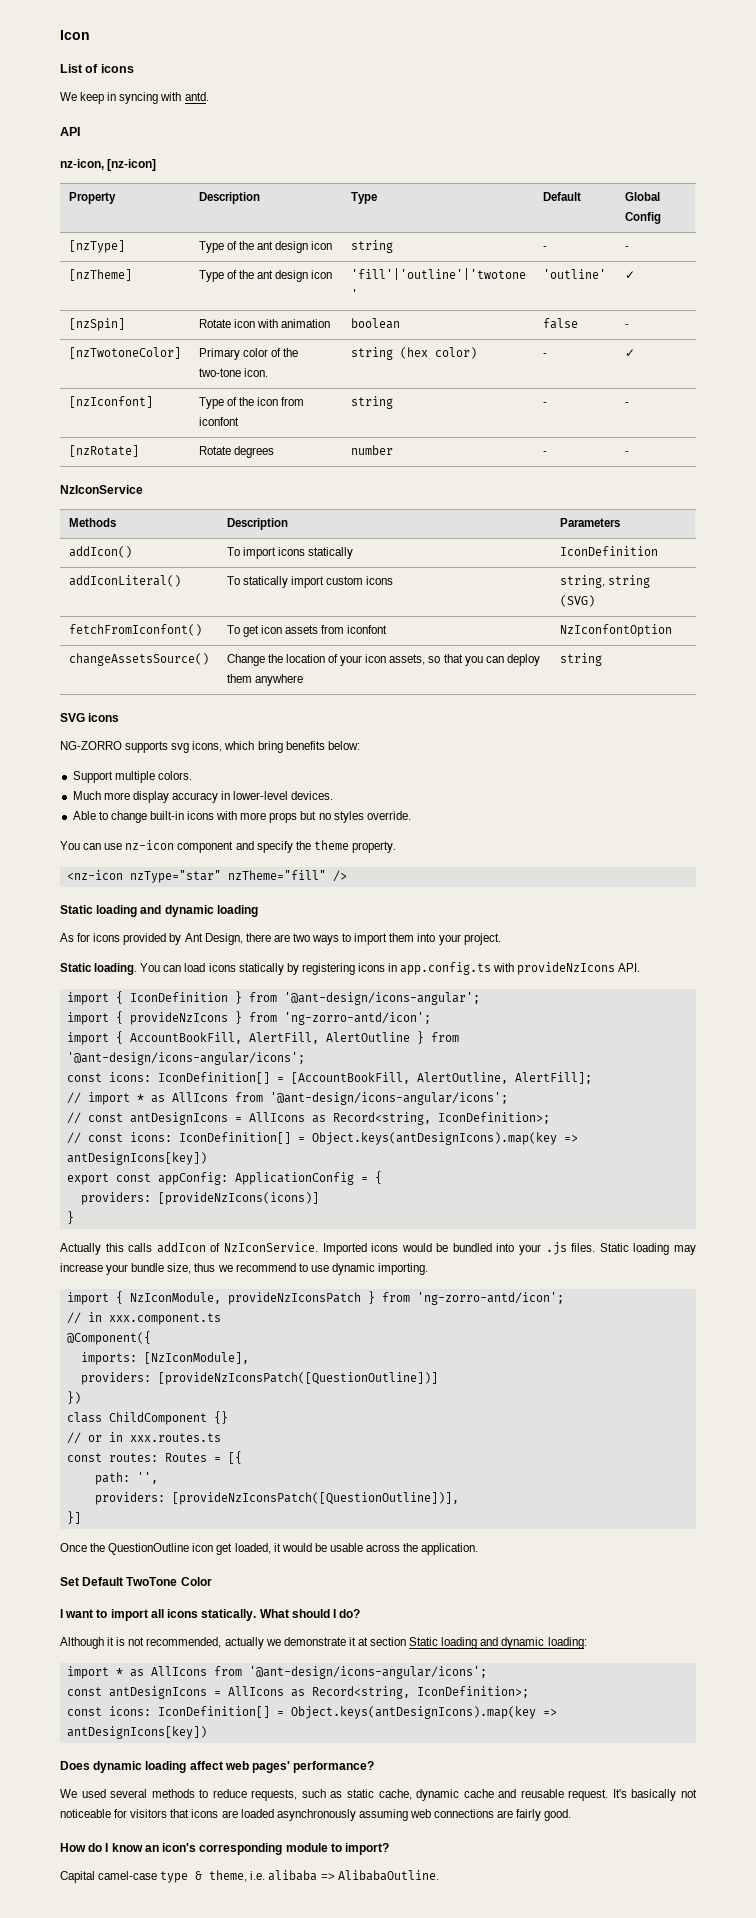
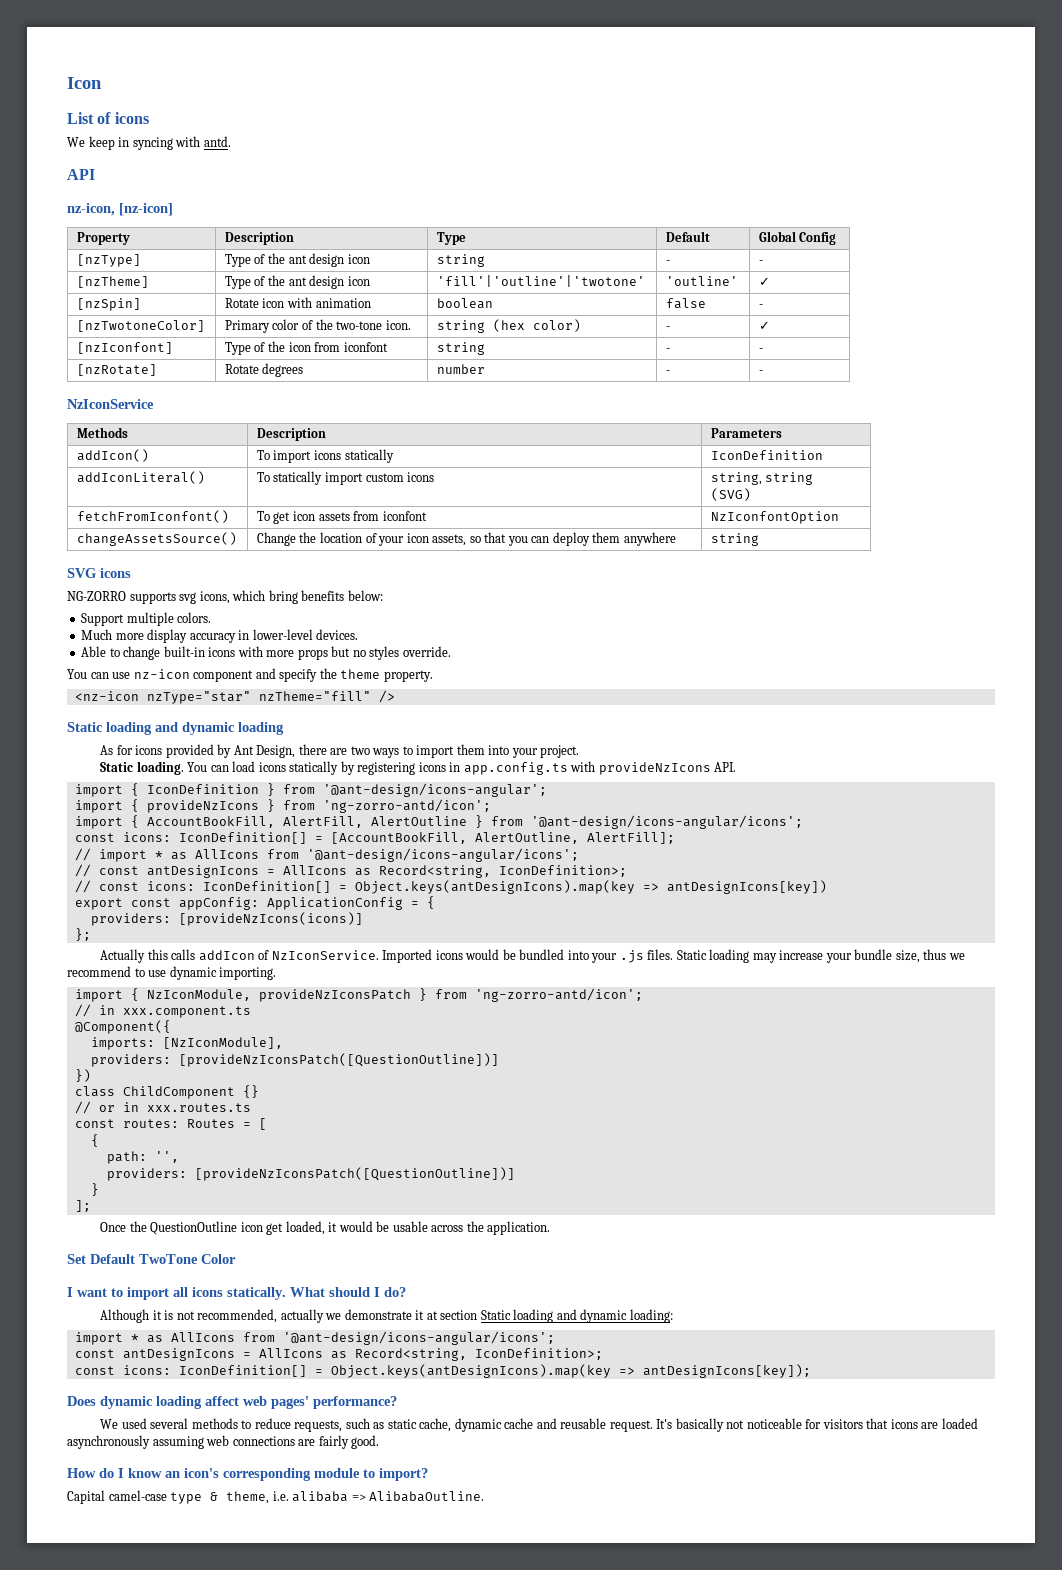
[66,1211,74,1224] } -> [74,928,91,941] };
[227,1451,242,1464] [{ -> [258,1118,267,1130] [90,1134,99,1147] [ // {
[171,1492,459,1505] [66,1511,81,1524] [provideNzIconsPatch([QuestionOutline])], // }] -> [194,1167,515,1181] [90,1183,99,1196] [74,1200,91,1212] [provideNzIconsPatch([QuestionOutline])] // } // ];
[66,1726,207,1739] antDesignIcons[key]) -> [642,1364,811,1378] antDesignIcons[key]);

